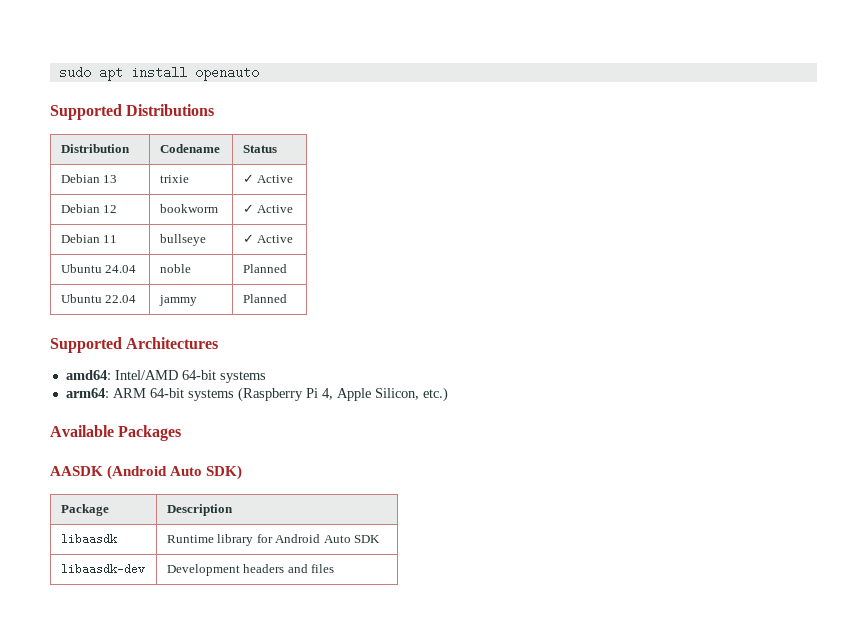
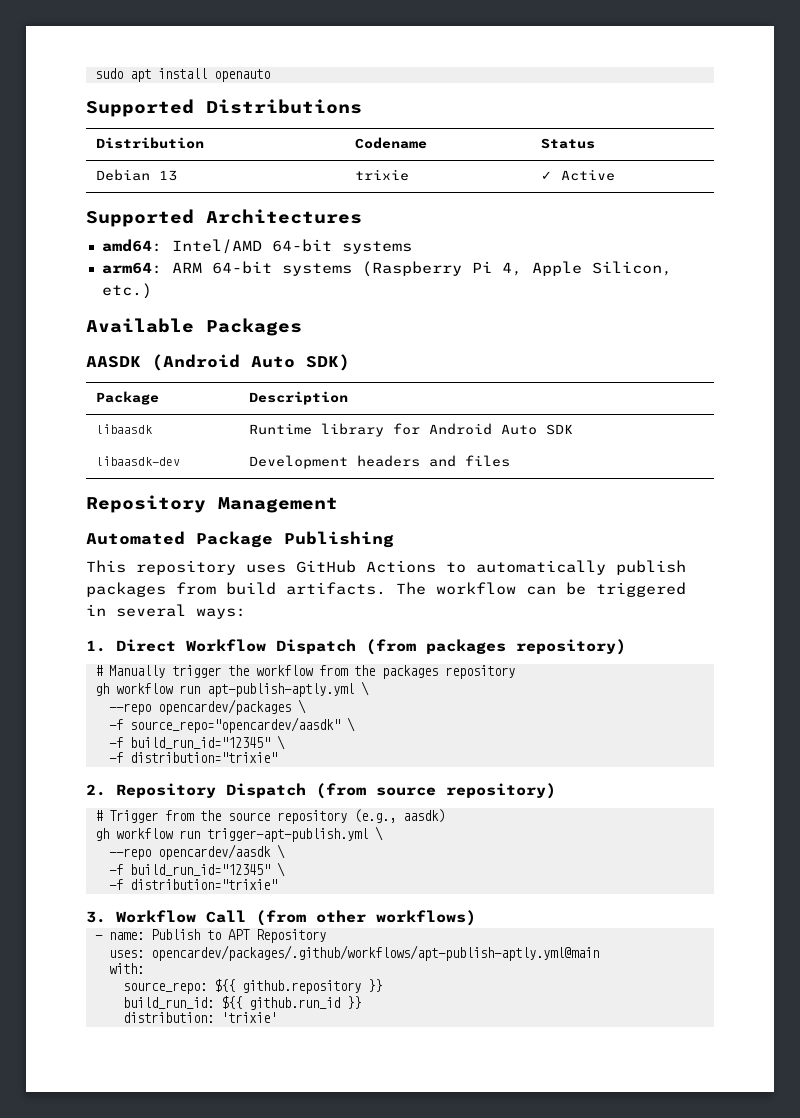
[60,204,118,213] [159,204,218,213] [242,204,294,213] [60,234,118,243] [159,234,206,246] [242,234,294,243] [60,264,137,273] [159,264,191,273] [242,264,287,273] [60,294,137,303] [158,295,197,306] [242,294,287,303] // Debian 12 | bookworm | ✓ Active // Debian 11 | bullseye | ✓ Active // Ubuntu 24.04 | noble | Planned // Ubuntu 22.04 | jammy | Planned -> (615, 175) none
(335, 568) none -> [86,495,338,513] [86,531,394,548] [86,560,686,575] [86,582,686,597] [86,604,246,619] [86,639,626,655] [94,665,515,679] [94,681,369,697] [108,699,306,715] [108,717,355,733] [108,735,285,750] [108,752,277,763] [86,783,556,799] [94,809,445,824] [94,826,383,842] [108,844,285,860] [108,862,285,877] [108,879,277,890] [86,910,476,926] [94,929,326,943] [108,945,599,961] [108,963,144,974] [122,979,382,994] [122,996,361,1010] [122,1012,277,1023] // Repository Management // Automated Package Publishing // This repository uses GitHub Actions to automatically publish packages from build artifacts. The workflow can be triggered in several ways: // 1. Direct Workflow Dispatch (from packages repository) // # Manually trigger the workflow from the packages repository // gh workflow run apt-publish-aptly.yml \ // --repo opencardev/packages \ // -f source_repo="opencardev/aasdk" \ // -f build_run_id="12345" \ // -f distribution="trixie" // 2. Repository Dispatch (from source repository) // # Trigger from the source repository (e.g., aasdk) // gh workflow run trigger-apt-publish.yml \ // --repo opencardev/aasdk \ // -f build_run_id="12345" \ // -f distribution="trixie" // 3. Workflow Call (from other workflows) // - name: Publish to APT Repository // uses: opencardev/packages/.github/workflows/apt-publish-aptly.yml@main // with: // source_repo: ${{ github.repository }} // build_run_id: ${{ github.run_id }} // distribution: 'trixie'

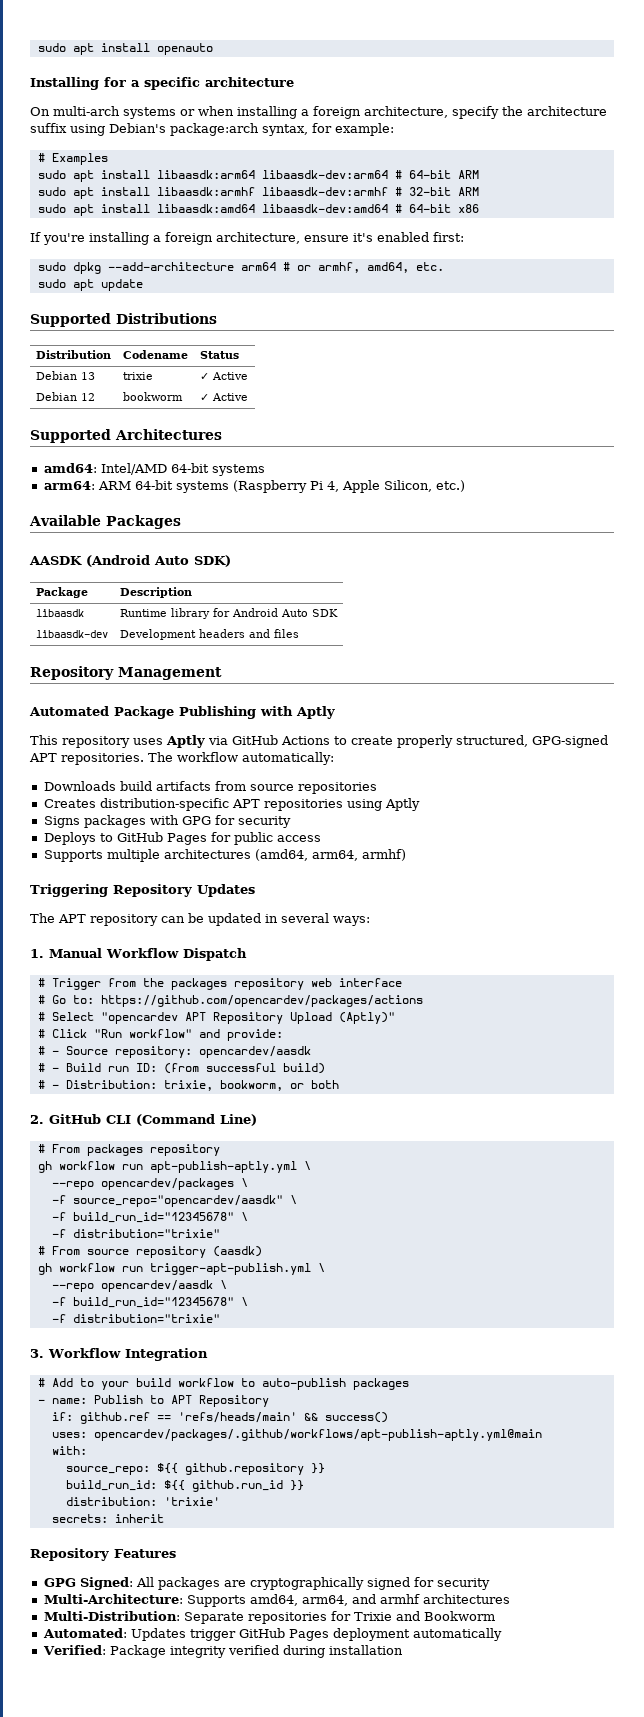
(270, 75) none -> [30,77,294,90] [30,106,607,119] [30,123,394,136] [37,153,108,165] [37,170,479,182] [37,187,479,199] [37,204,479,216] [30,232,464,245] [37,262,444,274] [37,279,143,291] // Installing for a specific architecture // On multi-arch systems or when installing a foreign architecture, specify the architecture suffix using Debian's package:arch syntax, for example: // # Examples // sudo apt install libaasdk:arm64 libaasdk-dev:arm64 # 64-bit ARM // sudo apt install libaasdk:armhf libaasdk-dev:armhf # 32-bit ARM // sudo apt install libaasdk:amd64 libaasdk-dev:amd64 # 64-bit x86 // If you're installing a foreign architecture, ensure it's enabled first: // sudo dpkg --add-architecture arm64 # or armhf, amd64, etc. // sudo apt update
(615, 175) none -> [35,392,95,401] [122,392,183,401] [199,393,248,401] // Debian 12 | bookworm | ✓ Active
(394, 539) none -> [260,706,335,719] with Aptly
(286, 568) none -> [166,735,228,748] Aptly via
[476,560,686,575] [86,582,516,597] automatically publish packages from build artifacts. The workflow -> [351,735,608,748] [29,752,334,765] [43,781,377,794] [43,798,420,811] [43,815,291,828] [43,832,321,845] [43,849,406,862] [30,884,255,897] [30,913,158,926] create properly structured, GPG-signed APT repositories. The workflow automatically: // Downloads build artifacts from source repositories // Creates distribution-specific APT repositories using Aptly // Signs packages with GPG for security // Deploys to GitHub Pages for public access // Supports multiple architectures (amd64, arm64, armhf) // Triggering Repository Updates // The APT repository
[596,582,686,597] triggered -> [208,913,261,926] updated
[116,639,176,652] Direct -> [49,948,102,958] Manual
[366,639,626,655] [94,665,375,678] (from packages repository) // # Manually trigger the workflow from the -> [37,978,402,990] [37,995,423,1007] [37,1012,395,1024] [37,1029,283,1041] [37,1046,311,1058] [37,1063,325,1074] [37,1080,339,1091] [30,1114,257,1126] [37,1144,80,1153] // # Trigger from the packages repository web interface // # Go to: https://github.com/opencardev/packages/actions // # Select "opencardev APT Repository Upload (Aptly)" // # Click "Run workflow" and provide: // # - Source repository: opencardev/aasdk // # - Build run ID: (from successful build) // # - Distribution: trixie, bookworm, or both // 2. GitHub CLI (Command Line) // # From
[129,735,285,750] [108,752,277,763] [86,783,556,799] [94,809,445,824] build_run_id="12345" \ // -f distribution="trixie" // 2. Repository Dispatch (from source repository) // # Trigger from the source repository (e.g., aasdk) -> [72,1212,248,1223] [51,1229,220,1238] [37,1246,262,1258] build_run_id="12345678" \ // -f distribution="trixie" // # From source repository (aasdk)
[129,864,270,876] build_run_id="12345" -> [72,1297,234,1308] build_run_id="12345678"
[206,910,476,926] Call (from other workflows) -> [124,1348,208,1361] [37,1378,409,1390] Integration // # Add to your build workflow to auto-publish packages
(326, 936) none -> [51,1412,388,1424] // if: github.ref == 'refs/heads/main' && success()
(277, 1017) none -> [51,1514,164,1523] [30,1548,176,1561] [43,1577,490,1590] [43,1594,510,1607] [43,1611,495,1624] [42,1628,502,1641] [42,1645,403,1658] // secrets: inherit // Repository Features // GPG Signed: All packages are cryptographically signed for security // Multi-Architecture: Supports amd64, arm64, and armhf architectures // Multi-Distribution: Separate repositories for Trixie and Bookworm // Automated: Updates trigger GitHub Pages deployment automatically // Verified: Package integrity verified during installation

